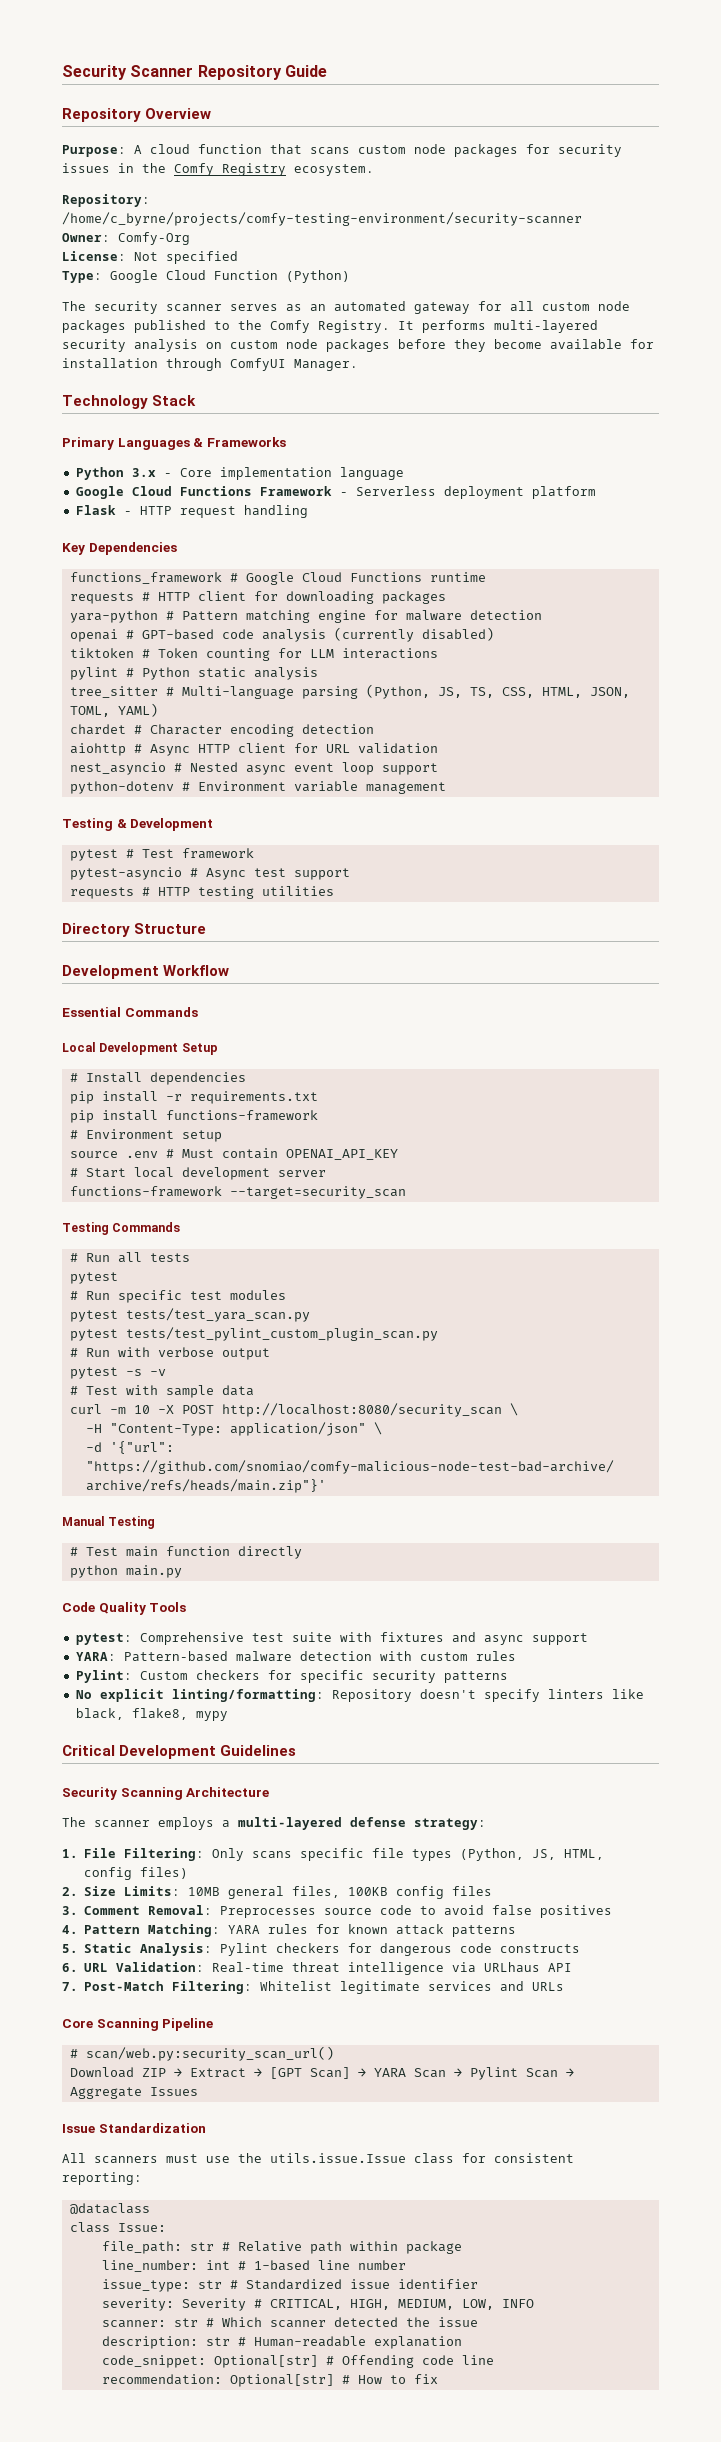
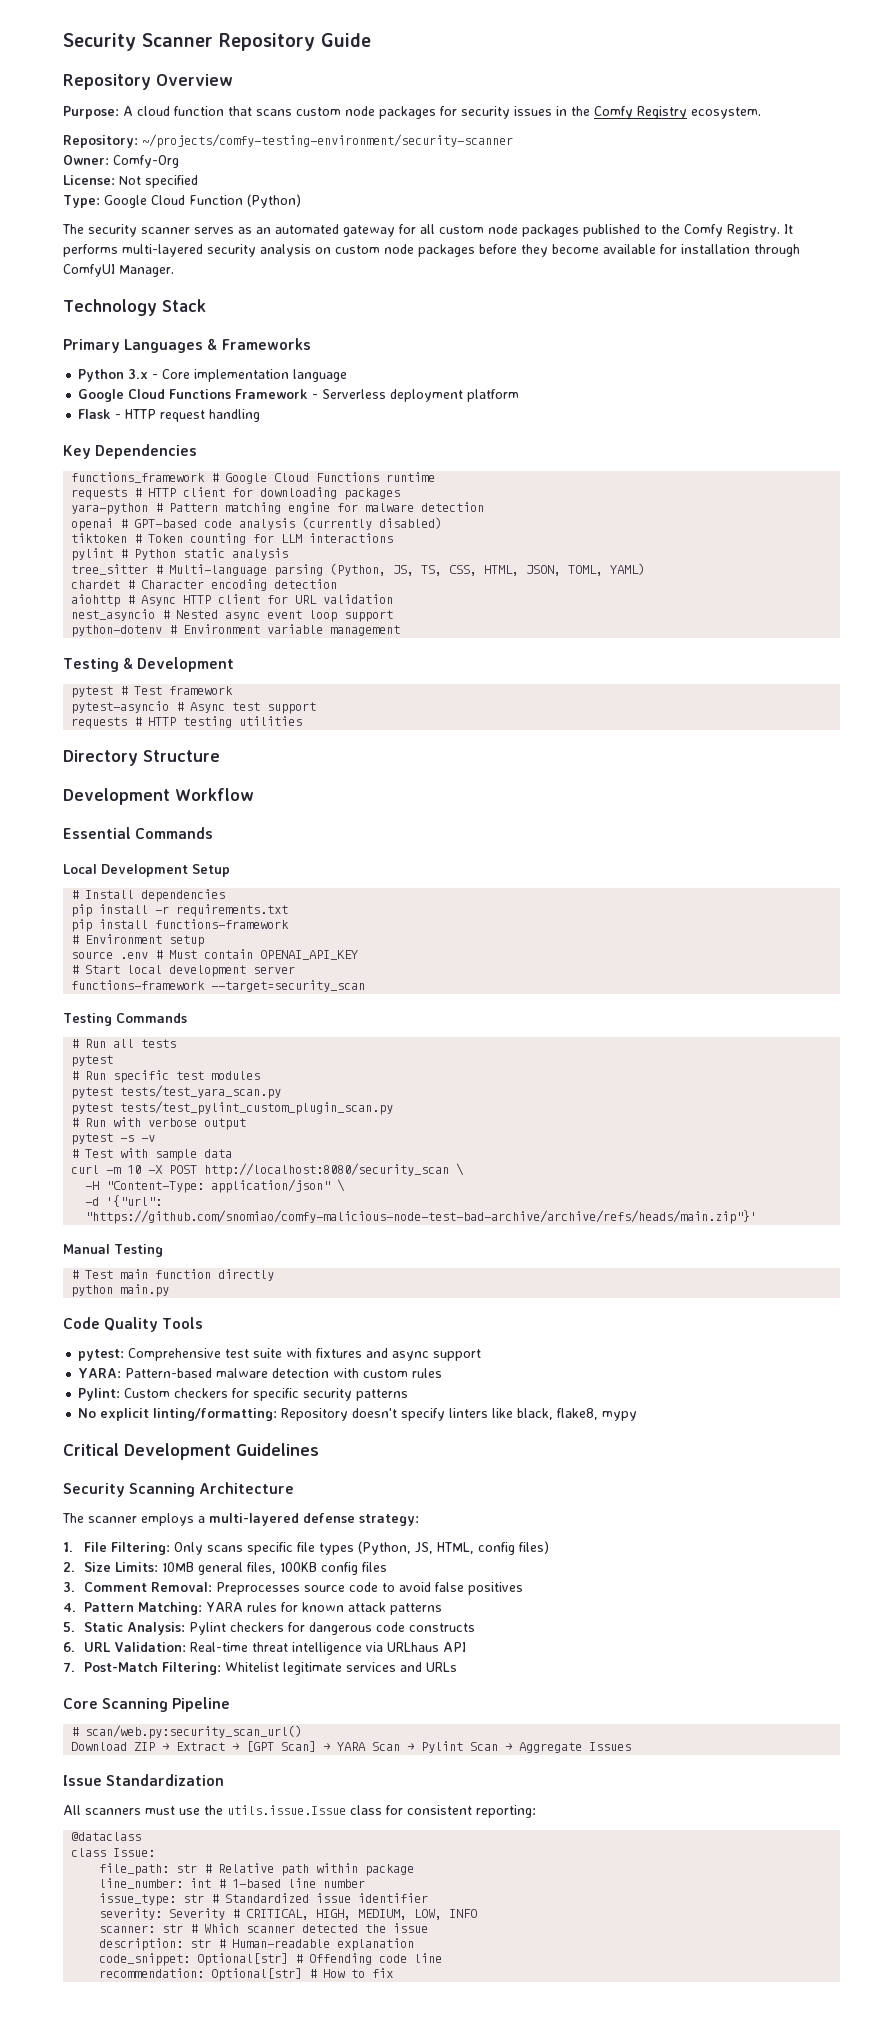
[62,212,582,226] /home/c_byrne/projects/comfy-testing-environment/security-scanner -> [142,134,513,148] ~/projects/comfy-testing-environment/security-scanner

